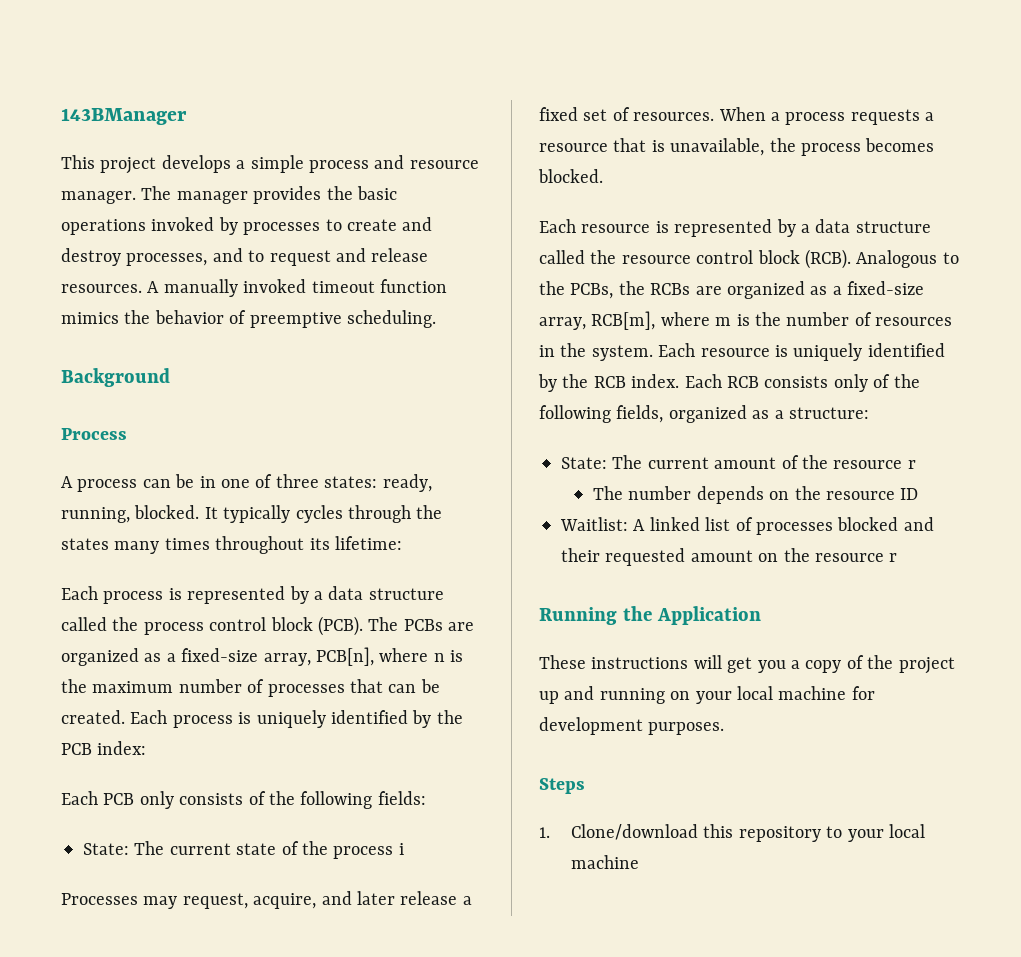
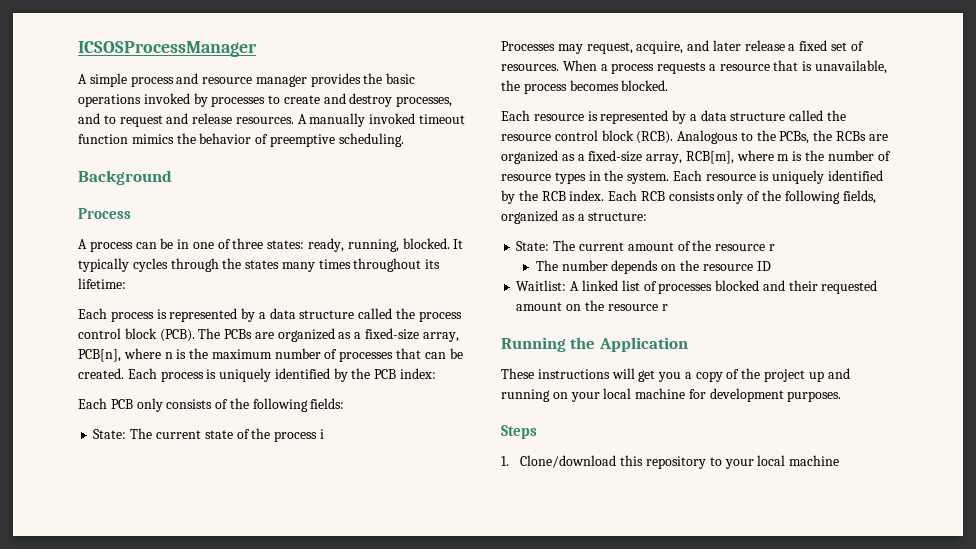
[61,108,187,125] [61,155,246,174] 143BManager // This project develops a -> [78,41,257,57] [78,74,87,84] ICSOSProcessManager // A
[61,186,172,204] manager. The -> (253, 80) none
[875,317,953,326] resources -> [501,172,586,184] resource types

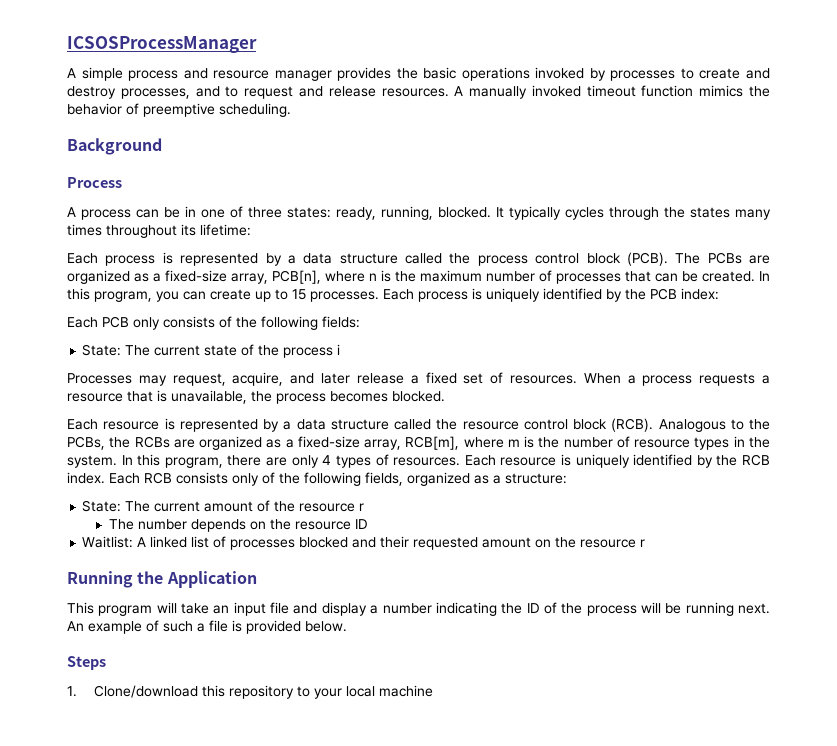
(124, 373) none -> [759,271,770,281] [67,288,379,302] In this program, you can create up to 15 processes.
(670, 178) none -> [121,454,461,468] In this program, there are only 4 types of resources.
[501,368,850,382] [501,388,842,402] These instructions will get you a copy of the project up and running on your local machine for development purposes. -> [67,602,771,616] [67,620,347,634] This program will take an input file and display a number indicating the ID of the process will be running next. An example of such a file is provided below.

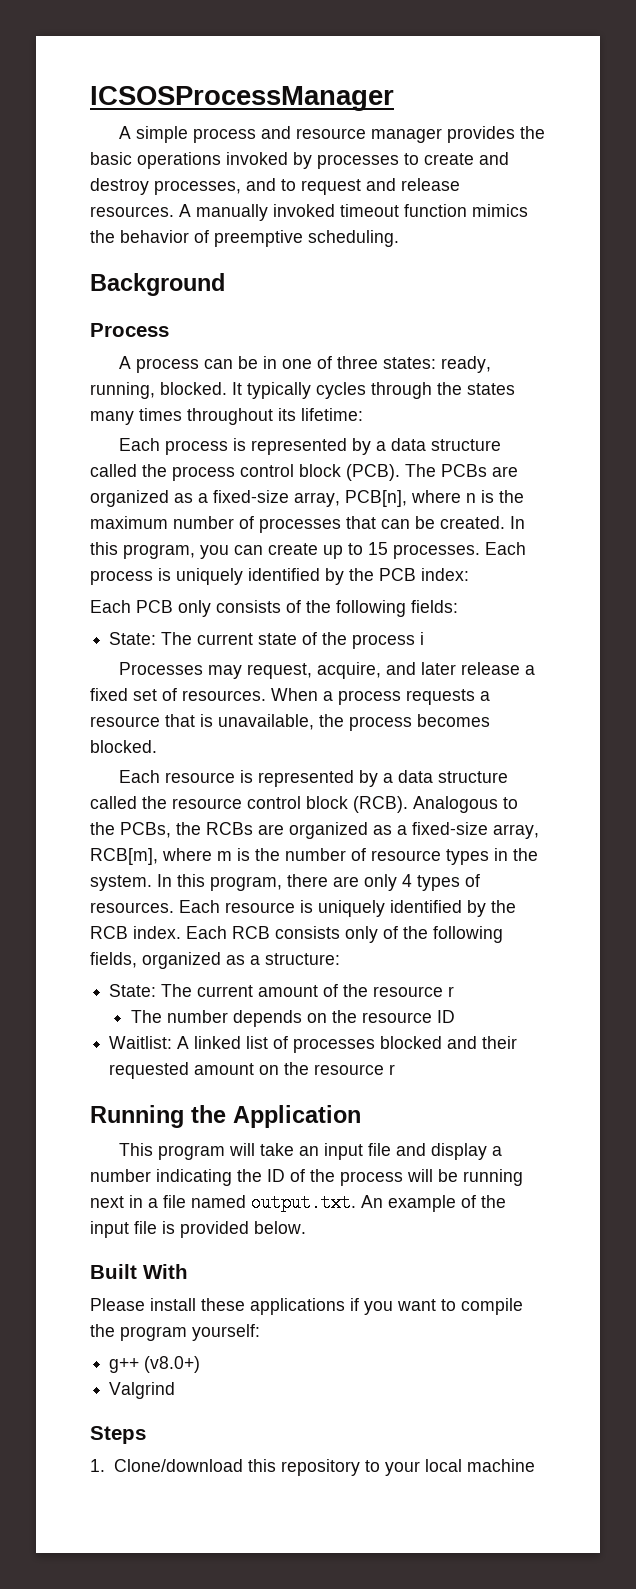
[738,603,771,614] next. -> [90,1194,356,1212] next in a file named output.txt.
[163,621,205,632] such a -> [481,1195,506,1208] [90,1221,129,1238] the input
(347, 626) none -> [90,1264,188,1279] [90,1298,523,1315] [90,1324,260,1341] [109,1356,201,1373] [109,1382,176,1399] // Built With // Please install these applications if you want to compile the program yourself: // g++ (v8.0+) // Valgrind

